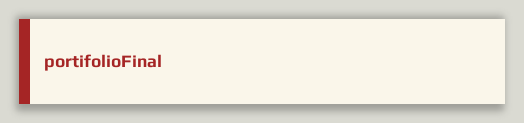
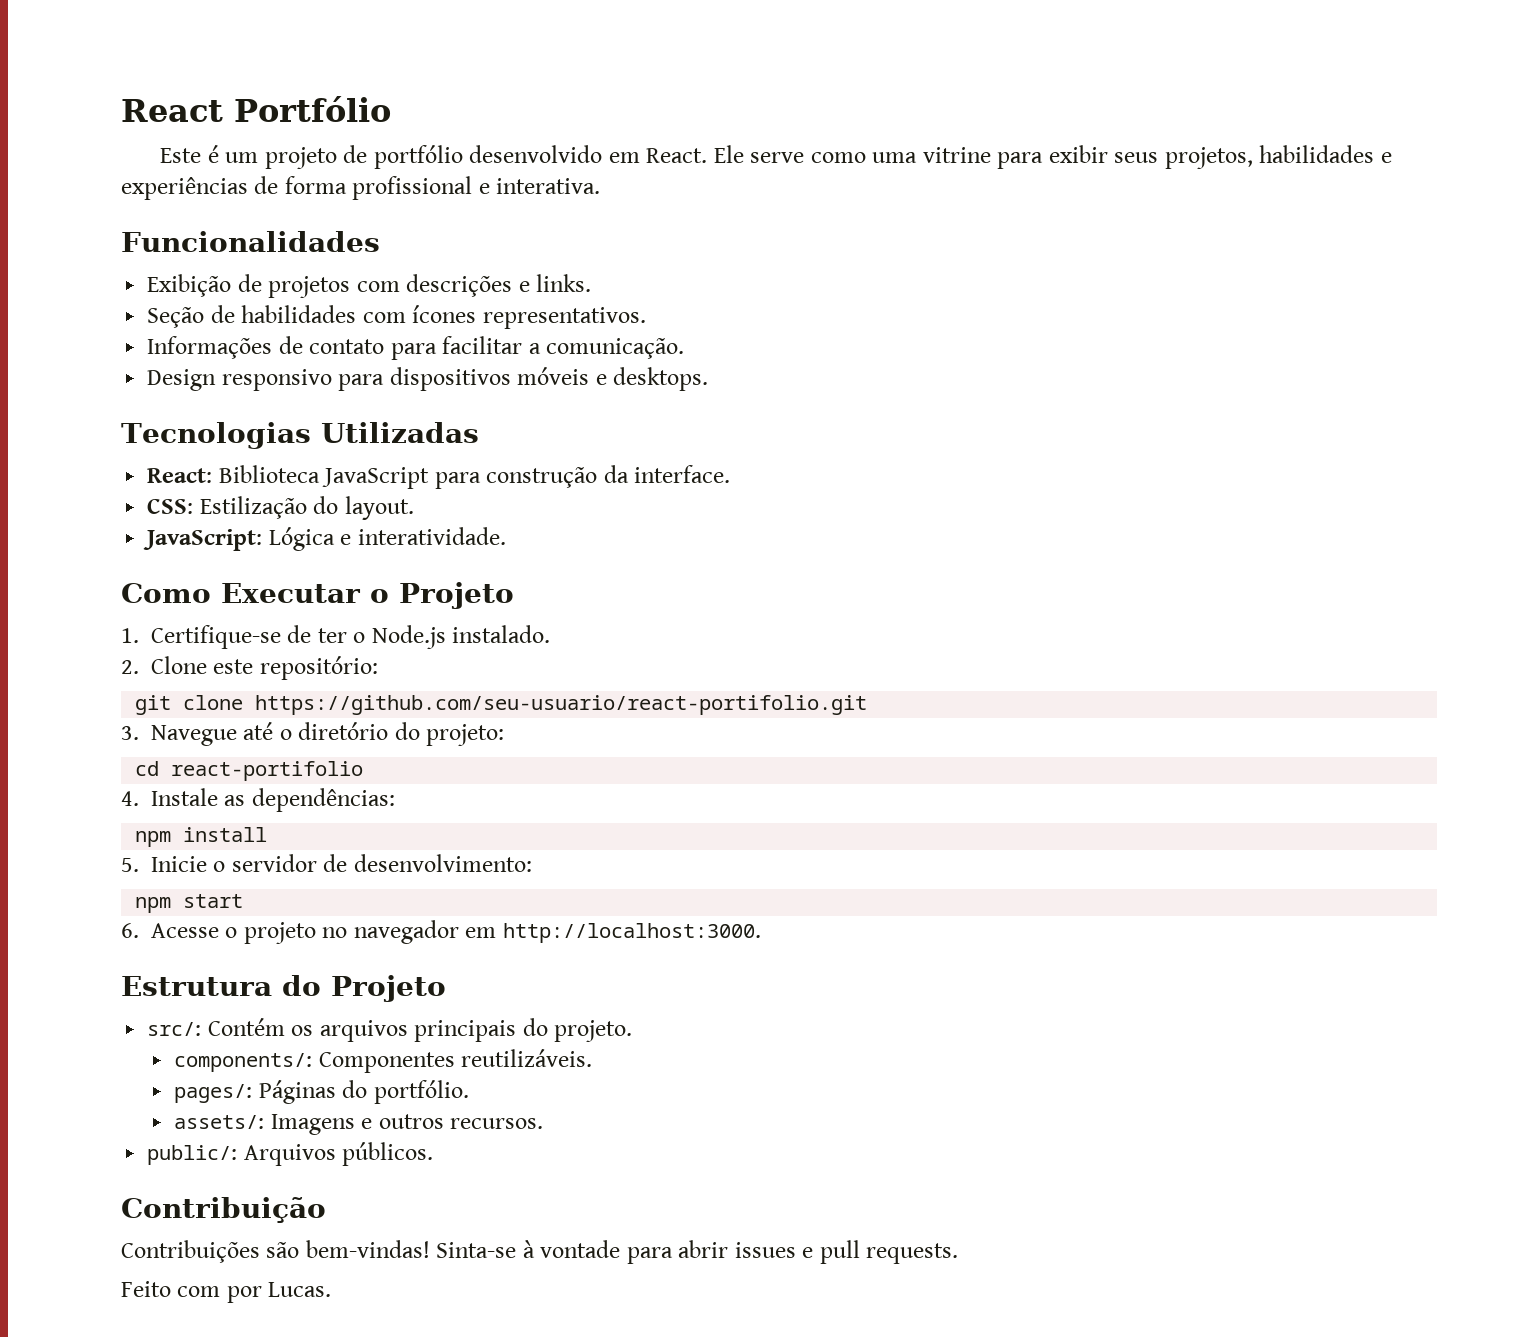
[44,54,162,71] portifolioFinal -> [121,96,391,122] [160,145,1392,169] [121,176,601,200] [121,231,380,252] [147,274,592,298] [147,305,646,329] [147,336,685,360] [147,367,709,391] [121,422,479,449] [147,465,731,489] [147,496,414,520] [143,527,506,551] [121,582,514,609] [121,625,551,649] [121,656,378,680] [135,695,868,715] [121,722,505,746] [135,761,364,781] [121,788,395,812] [135,827,268,847] [121,854,532,872] [135,894,244,913] [121,920,761,944] [121,975,446,1002] [147,1018,633,1042] [174,1049,593,1073] [174,1080,469,1104] [174,1114,544,1135] [147,1142,434,1166] [121,1197,326,1223] [121,1240,959,1264] [121,1281,332,1303] React Portfólio // Este é um projeto de portfólio desenvolvido em React. Ele serve como uma vitrine para exibir seus projetos, habilidades e experiências de forma profissional e interativa. // Funcionalidades // Exibição de projetos com descrições e links. // Seção de habilidades com ícones representativos. // Informações de contato para facilitar a comunicação. // Design responsivo para dispositivos móveis e desktops. // Tecnologias Utilizadas // React: Biblioteca JavaScript para construção da interface. // CSS: Estilização do layout. // JavaScript: Lógica e interatividade. // Como Executar o Projeto // 1. Certifique-se de ter o Node.js instalado. // 2. Clone este repositório: // git clone https://github.com/seu-usuario/react-portifolio.git // 3. Navegue até o diretório do projeto: // cd react-portifolio // 4. Instale as dependências: // npm install // 5. Inicie o servidor de desenvolvimento: // npm start // 6. Acesse o projeto no navegador em http://localhost:3000. // Estrutura do Projeto // src/: Contém os arquivos principais do projeto. // components/: Componentes reutilizáveis. // pages/: Páginas do portfólio. // assets/: Imagens e outros recursos. // public/: Arquivos públicos. // Contribuição // Contribuições são bem-vindas! Sinta-se à vontade para abrir issues e pull requests. // Feito com por Lucas.

